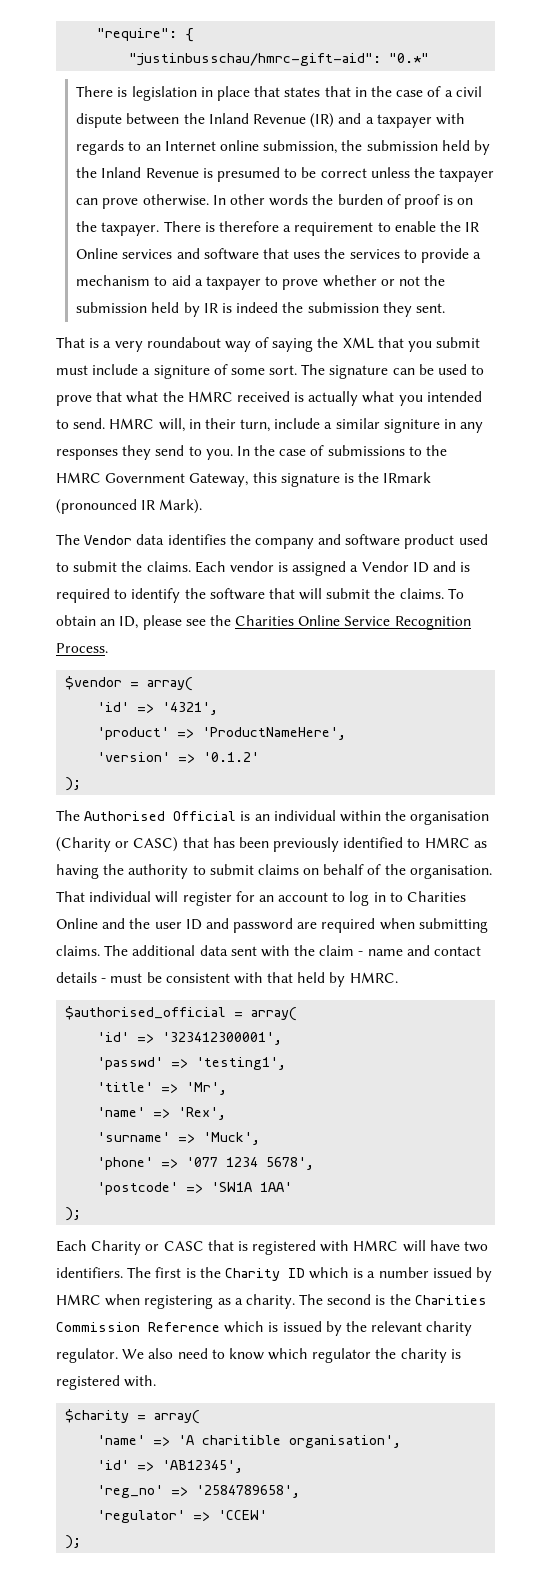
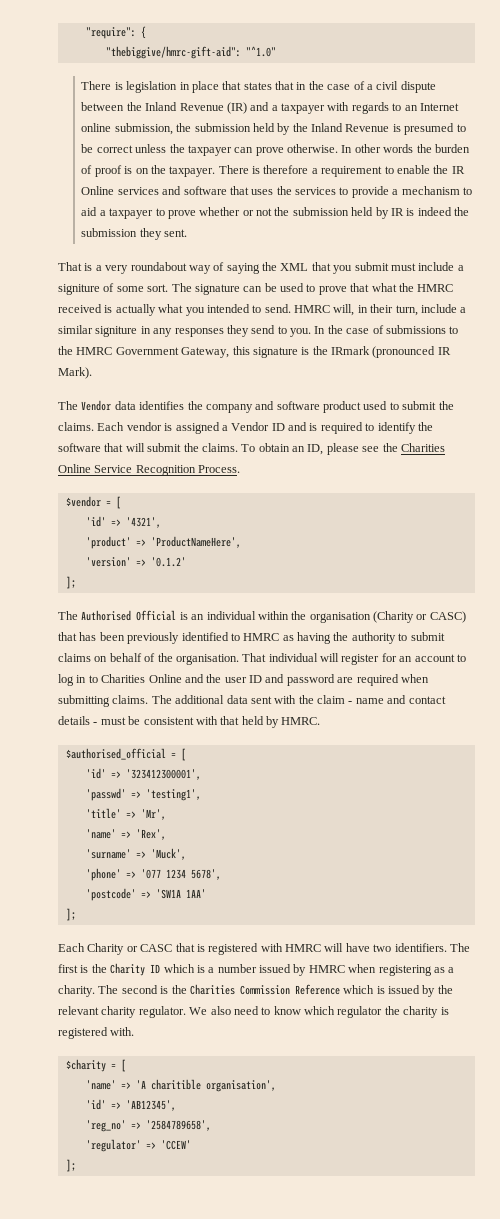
[129,53,430,66] "justinbusschau/hmrc-gift-aid": "0.*" -> [105,46,276,59] "thebiggive/hmrc-gift-aid": "^1.0"
[147,677,194,691] array( -> [115,496,121,509] [
[65,777,82,791] ); -> [65,576,76,589] ];
[251,1007,298,1021] array( -> [180,748,186,761] [
[65,1207,82,1221] ); -> [65,908,76,921] ];
[154,1410,201,1424] array( -> [120,1059,126,1072] [
[65,1535,82,1549] ); -> [65,1159,76,1172] ];

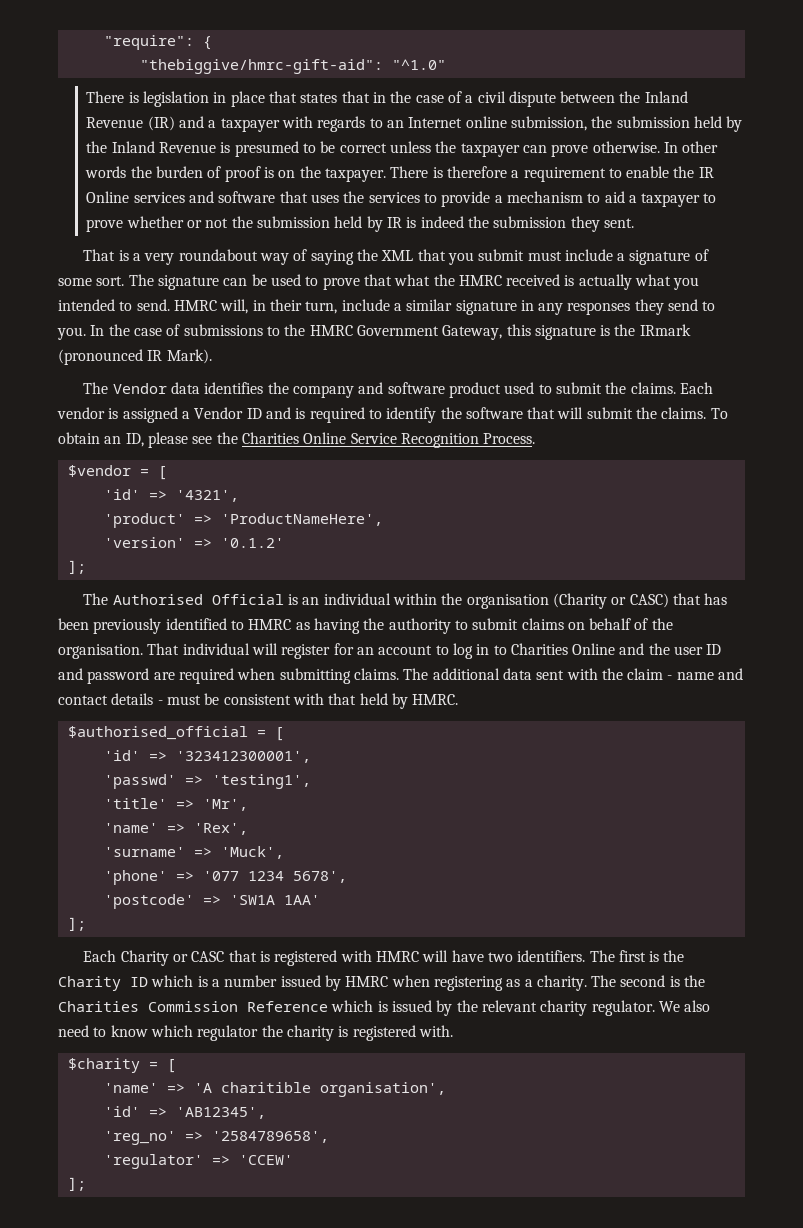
[58,284,100,295] signiture -> [629,250,691,265] signature
[95,326,138,337] signiture -> [455,300,517,315] signature

